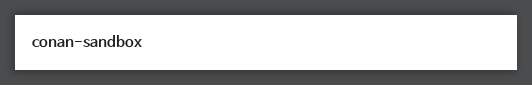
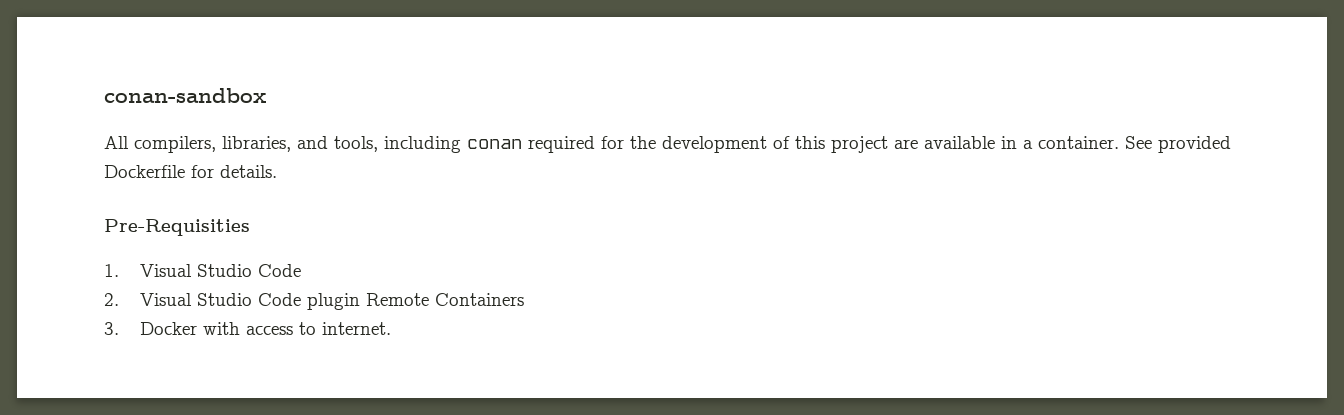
(142, 41) none -> [104,136,1231,153] [104,165,277,178] [104,219,250,236] [104,264,301,277] [104,293,524,310] [104,322,391,335] // All compilers, libraries, and tools, including conan required for the development of this project are available in a container. See provided Dockerfile for details. // Pre-Requisities // 1. Visual Studio Code // 2. Visual Studio Code plugin Remote Containers // 3. Docker with access to internet.

